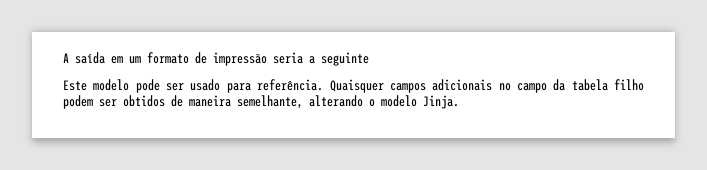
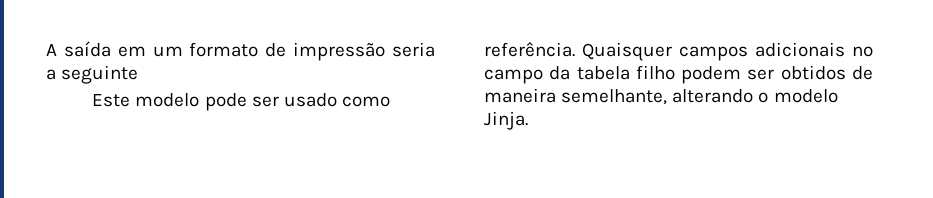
[226,83,251,93] para -> [342,96,391,107] como

